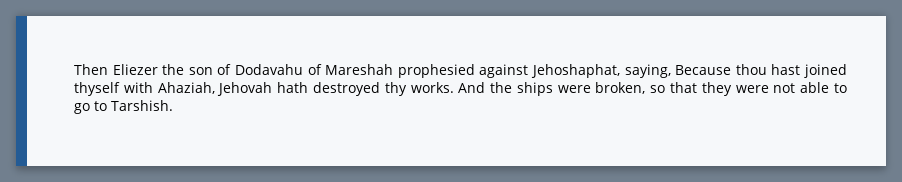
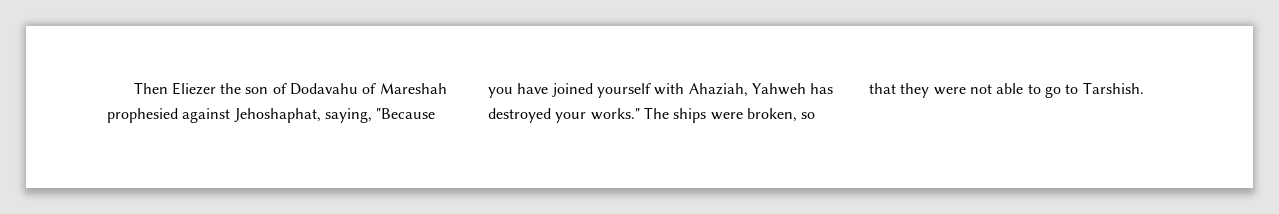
[675,64,848,78] [74,82,513,96] Because thou hast joined thyself with Ahaziah, Jehovah hath destroyed thy works. And the -> [376,108,436,119] [488,83,834,98] [488,107,669,123] "Because you have joined yourself with Ahaziah, Yahweh has destroyed your works." The

